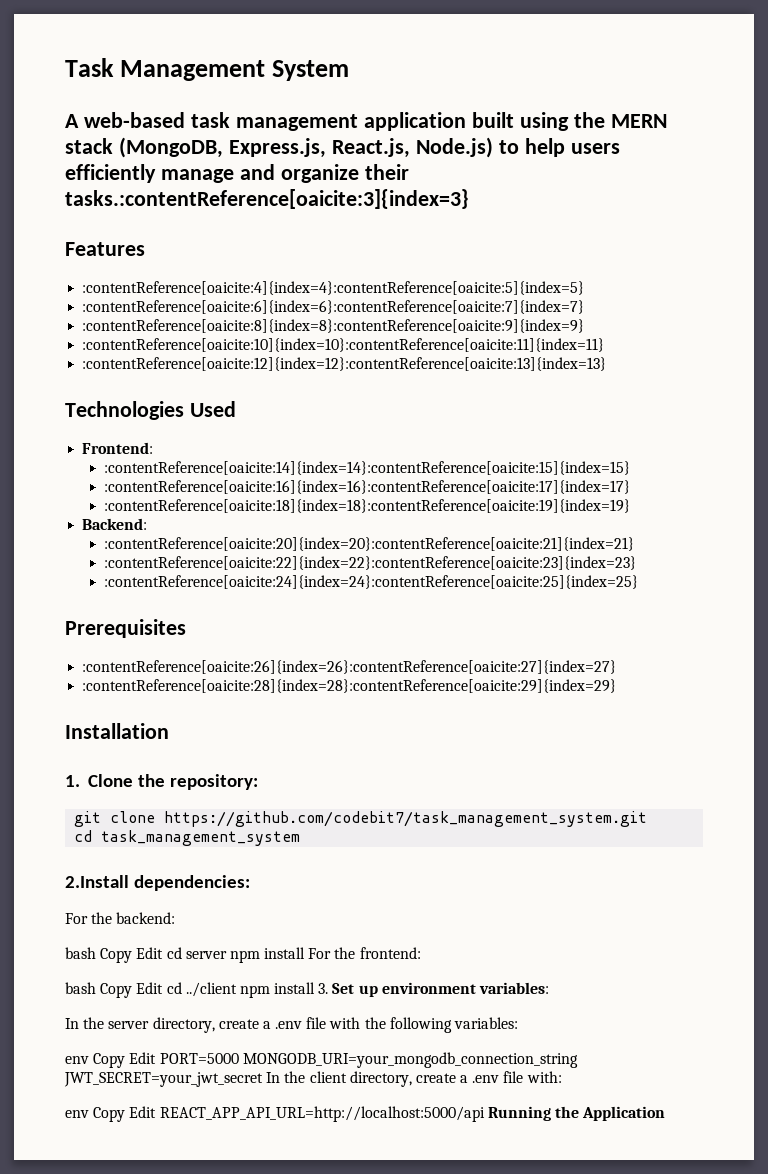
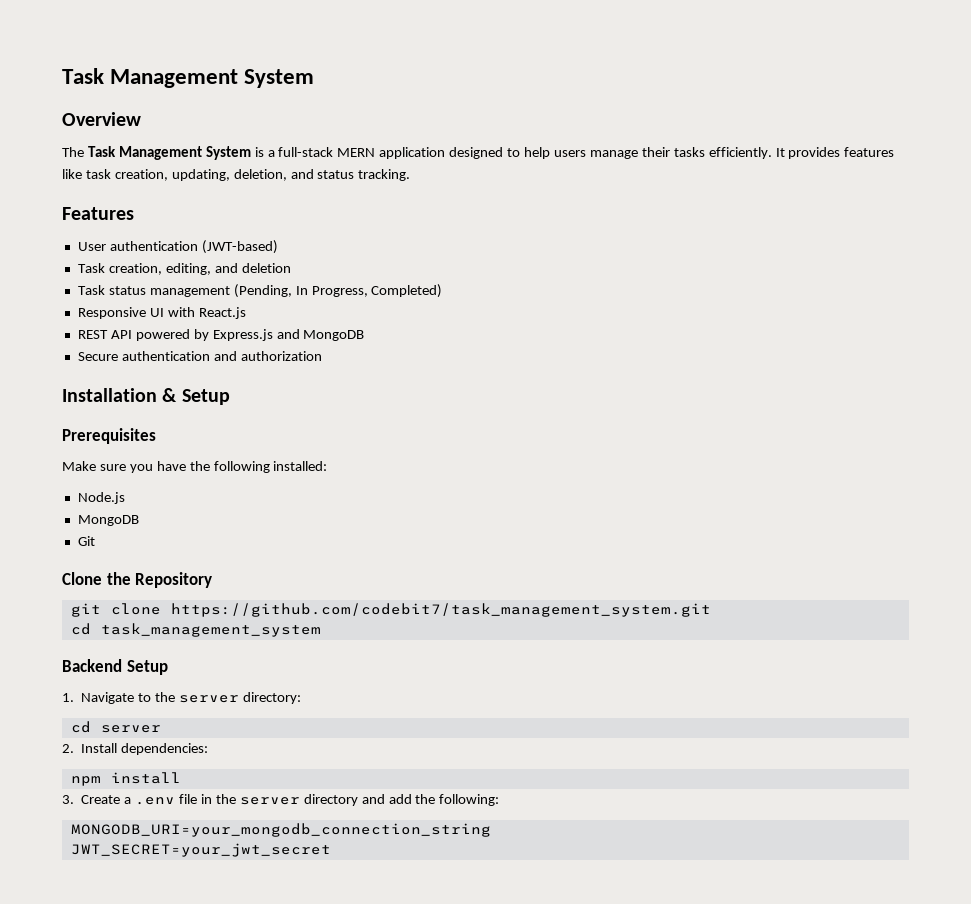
[65,112,667,131] [65,137,620,158] [65,164,409,183] [65,189,469,209] [65,242,145,256] [82,281,585,295] [82,300,585,314] [82,319,585,333] [82,338,605,352] [82,357,607,371] [65,401,236,420] [82,442,154,454] [104,461,631,475] [104,480,631,494] [104,499,631,513] [82,518,148,530] [104,537,635,551] [104,556,637,570] [104,575,639,589] [65,619,186,638] [82,660,617,674] [82,679,617,693] [65,723,169,739] [65,775,80,787] A web-based task management application built using the MERN stack (MongoDB, Express.js, React.js, Node.js) to help users efficiently manage and organize their tasks.:contentReference[oaicite:3]{index=3} // Features // :contentReference[oaicite:4]{index=4}:contentReference[oaicite:5]{index=5} // :contentReference[oaicite:6]{index=6}:contentReference[oaicite:7]{index=7} // :contentReference[oaicite:8]{index=8}:contentReference[oaicite:9]{index=9} // :contentReference[oaicite:10]{index=10}:contentReference[oaicite:11]{index=11} // :contentReference[oaicite:12]{index=12}:contentReference[oaicite:13]{index=13} // Technologies Used // Frontend: // :contentReference[oaicite:14]{index=14}:contentReference[oaicite:15]{index=15} // :contentReference[oaicite:16]{index=16}:contentReference[oaicite:17]{index=17} // :contentReference[oaicite:18]{index=18}:contentReference[oaicite:19]{index=19} // Backend: // :contentReference[oaicite:20]{index=20}:contentReference[oaicite:21]{index=21} // :contentReference[oaicite:22]{index=22}:contentReference[oaicite:23]{index=23} // :contentReference[oaicite:24]{index=24}:contentReference[oaicite:25]{index=25} // Prerequisites // :contentReference[oaicite:26]{index=26}:contentReference[oaicite:27]{index=27} // :contentReference[oaicite:28]{index=28}:contentReference[oaicite:29]{index=29} // Installation // 1. -> [62,112,141,126] [62,146,895,160] [62,169,411,181] [62,207,134,220] [77,240,278,254] [77,263,291,275] [77,284,443,298] [77,307,246,319] [77,329,365,341] [77,351,322,361] [62,388,230,405] [62,428,156,444] [62,461,328,473] [77,492,125,504] [77,515,139,526] [77,536,95,546] Overview // The Task Management System is a full-stack MERN application designed to help users manage their tasks efficiently. It provides features like task creation, updating, deletion, and status tracking. // Features // User authentication (JWT-based) // Task creation, editing, and deletion // Task status management (Pending, In Progress, Completed) // Responsive UI with React.js // REST API powered by Express.js and MongoDB // Secure authentication and authorization // Installation & Setup // Prerequisites // Make sure you have the following installed: // Node.js // MongoDB // Git //
[170,774,259,790] repository: -> [135,572,213,588] Repository
[65,875,251,891] [65,912,176,924] [65,947,421,963] [65,982,550,998] [65,1017,519,1033] [65,1052,578,1068] [64,1071,562,1087] [65,1106,666,1122] 2.Install dependencies: // For the backend: // bash Copy Edit cd server npm install For the frontend: // bash Copy Edit cd ../client npm install 3. Set up environment variables: // In the server directory, create a .env file with the following variables: // env Copy Edit PORT=5000 MONGODB_URI=your_mongodb_connection_string JWT_SECRET=your_jwt_secret In the client directory, create a .env file with: // env Copy Edit REACT_APP_API_URL=http://localhost:5000/api Running the Application -> [62,659,168,675] [62,692,301,704] [70,721,161,733] [62,743,209,755] [70,772,181,786] [62,794,500,806] [70,823,491,837] [70,843,331,857] Backend Setup // 1. Navigate to the server directory: // cd server // 2. Install dependencies: // npm install // 3. Create a .env file in the server directory and add the following: // MONGODB_URI=your_mongodb_connection_string // JWT_SECRET=your_jwt_secret

